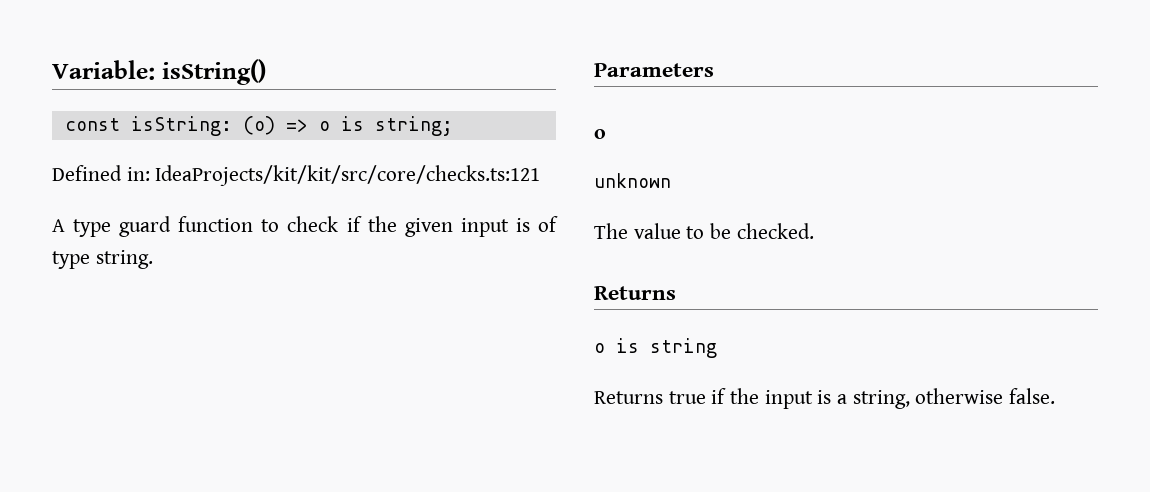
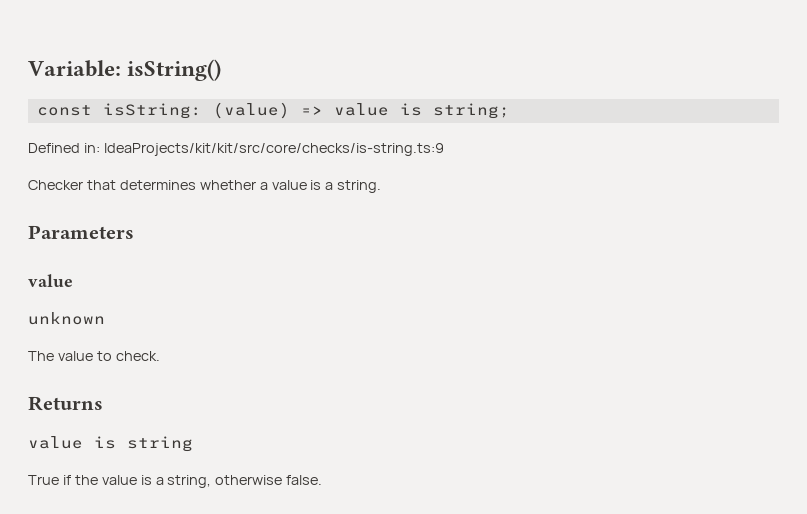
[242,116,330,135] (o) => o -> [212,102,389,119] (value) => value
[155,165,541,186] [52,216,558,237] [52,251,90,269] IdeaProjects/kit/kit/src/core/checks.ts:121 // A type guard function to check if the given input is of type -> [103,143,444,156] [28,180,334,190] IdeaProjects/kit/kit/src/core/checks/is-string.ts:9 // Checker that determines whether a value is a
[594,129,606,139] o -> [28,274,73,287] value
[710,223,814,239] be checked. -> [115,351,160,361] check.
[594,343,605,353] o -> [28,436,83,449] value
[594,388,813,409] Returns true if the input -> [28,475,137,485] True if the value

